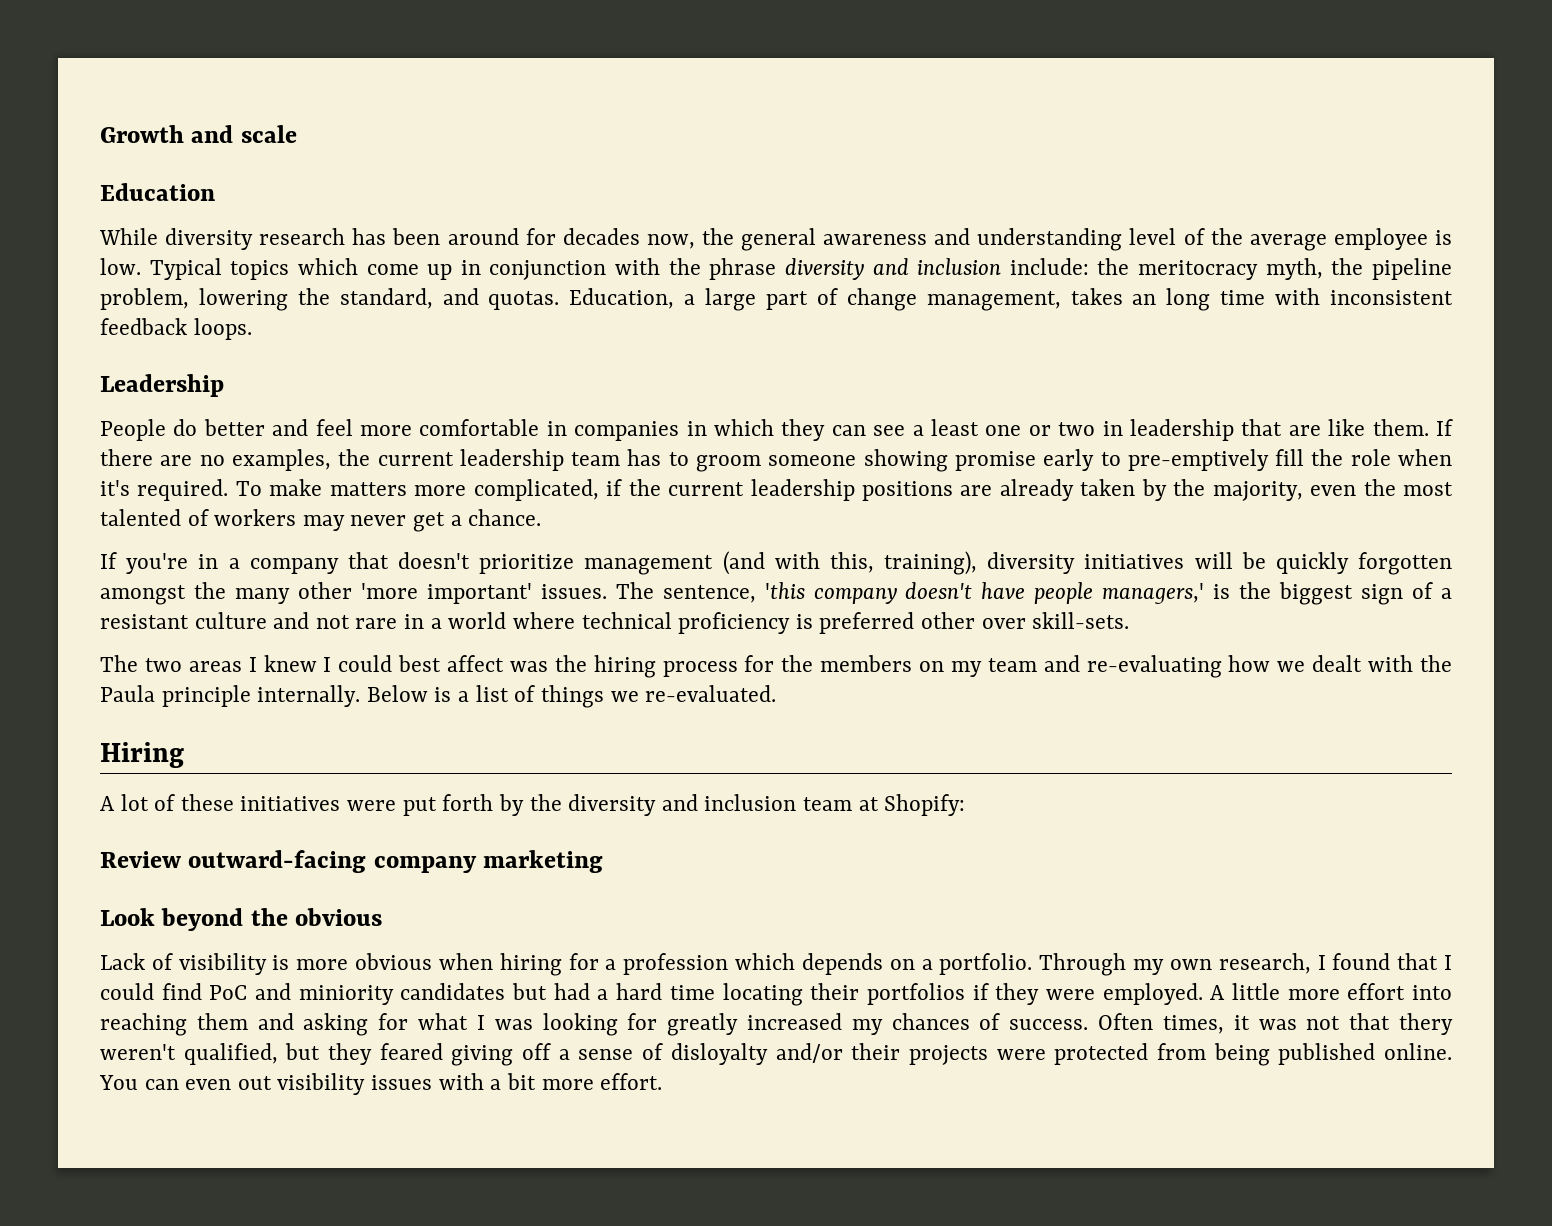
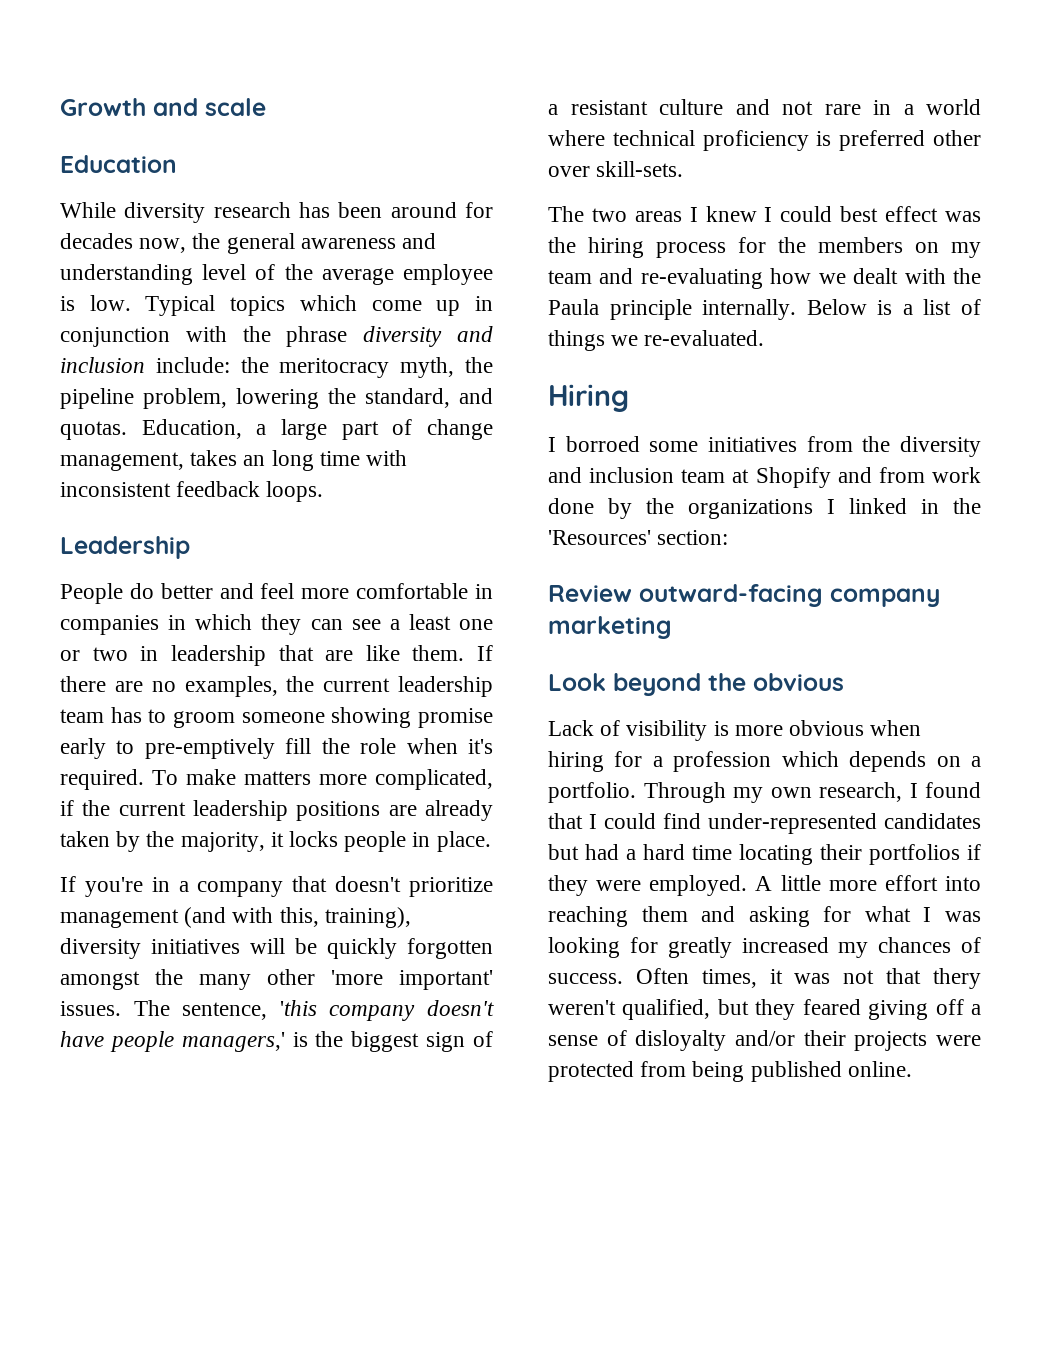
[1310,479,1454,496] [100,509,542,532] even the most talented of workers may never get a chance. -> [270,831,491,852] it locks people in place.
[447,655,505,672] affect -> [885,206,939,222] effect
[100,794,524,816] A lot of these initiatives were put forth by -> [548,436,853,452] I borroed some initiatives from
[884,794,966,816] Shopify: -> [755,467,981,488] [548,498,981,519] [548,530,729,545] Shopify and from work done by the organizations I linked in the 'Resources' section:
[209,983,394,1005] PoC and miniority -> [708,813,877,834] under-represented
[99,1073,663,1095] You can even out visibility issues with a bit more effort. -> (912, 1069) none

